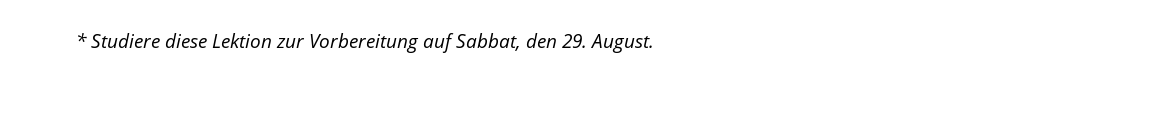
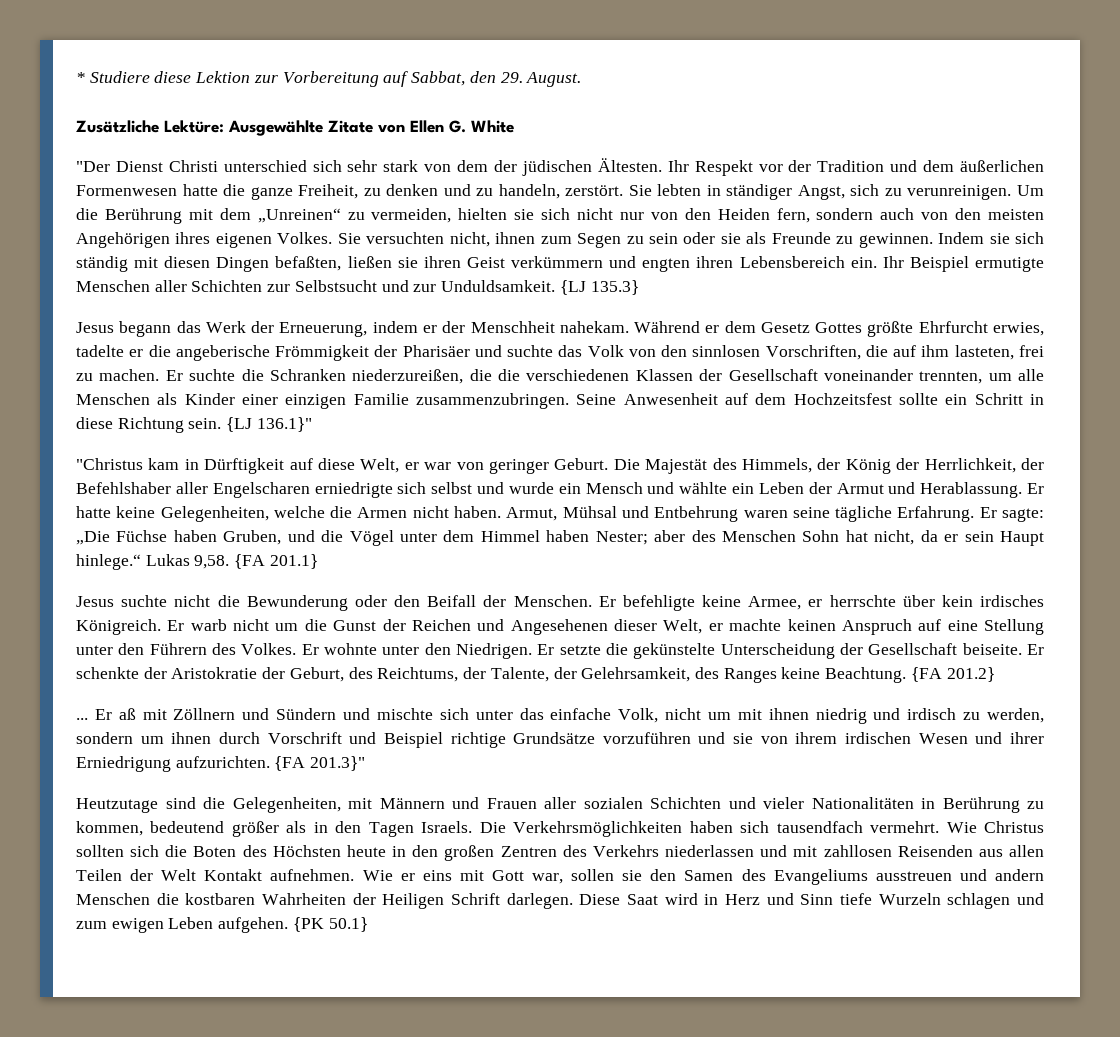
(654, 43) none -> [76,120,514,136] [76,158,1045,176] [76,184,1044,200] [76,208,1044,224] [76,232,1045,248] [76,256,1044,272] [76,280,639,295] [76,321,1045,337] [76,345,1045,361] [76,369,1044,384] [76,393,1045,409] [76,417,312,433] [76,458,1044,474] [76,482,1045,498] [76,506,1044,522] [76,530,1045,546] [76,554,318,570] [76,595,1044,611] [76,619,1044,635] [76,643,1045,659] [76,667,995,683] [76,708,1045,724] [76,732,1044,748] [76,756,366,772] [76,797,1044,813] [76,821,1044,837] [76,845,1044,861] [76,869,1044,885] [76,893,1044,909] [76,917,368,933] // Zusätzliche Lektüre: Ausgewählte Zitate von Ellen G. White // "Der Dienst Christi unterschied sich sehr stark von dem der jüdischen Ältesten. Ihr Respekt vor der Tradition und dem äußerlichen Formenwesen hatte die ganze Freiheit, zu denken und zu handeln, zerstört. Sie lebten in ständiger Angst, sich zu verunreinigen. Um die Berührung mit dem „Unreinen“ zu vermeiden, hielten sie sich nicht nur von den Heiden fern, sondern auch von den meisten Angehörigen ihres eigenen Volkes. Sie versuchten nicht, ihnen zum Segen zu sein oder sie als Freunde zu gewinnen. Indem sie sich ständig mit diesen Dingen befaßten, ließen sie ihren Geist verkümmern und engten ihren Lebensbereich ein. Ihr Beispiel ermutigte Menschen aller Schichten zur Selbstsucht und zur Unduldsamkeit. {LJ 135.3} // Jesus begann das Werk der Erneuerung, indem er der Menschheit nahekam. Während er dem Gesetz Gottes größte Ehrfurcht erwies, tadelte er die angeberische Frömmigkeit der Pharisäer und suchte das Volk von den sinnlosen Vorschriften, die auf ihm lasteten, frei zu machen. Er suchte die Schranken niederzureißen, die die verschiedenen Klassen der Gesellschaft voneinander trennten, um alle Menschen als Kinder einer einzigen Familie zusammenzubringen. Seine Anwesenheit auf dem Hochzeitsfest sollte ein Schritt in diese Richtung sein. {LJ 136.1}" // "Christus kam in Dürftigkeit auf diese Welt, er war von geringer Geburt. Die Majestät des Himmels, der König der Herrlichkeit, der Befehlshaber aller Engelscharen erniedrigte sich selbst und wurde ein Mensch und wählte ein Leben der Armut und Herablassung. Er hatte keine Gelegenheiten, welche die Armen nicht haben. Armut, Mühsal und Entbehrung waren seine tägliche Erfahrung. Er sagte: „Die Füchse haben Gruben, und die Vögel unter dem Himmel haben Nester; aber des Menschen Sohn hat nicht, da er sein Haupt hinlege.“ Lukas 9,58. {FA 201.1} // Jesus suchte nicht die Bewunderung oder den Beifall der Menschen. Er befehligte keine Armee, er herrschte über kein irdisches Königreich. Er warb nicht um die Gunst der Reichen und Angesehenen dieser Welt, er machte keinen Anspruch auf eine Stellung unter den Führern des Volkes. Er wohnte unter den Niedrigen. Er setzte die gekünstelte Unterscheidung der Gesellschaft beiseite. Er schenkte der Aristokratie der Geburt, des Reichtums, der Talente, der Gelehrsamkeit, des Ranges keine Beachtung. {FA 201.2} // ... Er aß mit Zöllnern und Sündern und mischte sich unter das einfache Volk, nicht um mit ihnen niedrig und irdisch zu werden, sondern um ihnen durch Vorschrift und Beispiel richtige Grundsätze vorzuführen und sie von ihrem irdischen Wesen und ihrer Erniedrigung aufzurichten. {FA 201.3}" // Heutzutage sind die Gelegenheiten, mit Männern und Frauen aller sozialen Schichten und vieler Nationalitäten in Berührung zu kommen, bedeutend größer als in den Tagen Israels. Die Verkehrsmöglichkeiten haben sich tausendfach vermehrt. Wie Christus sollten sich die Boten des Höchsten heute in den großen Zentren des Verkehrs niederlassen und mit zahllosen Reisenden aus allen Teilen der Welt Kontakt aufnehmen. Wie er eins mit Gott war, sollen sie den Samen des Evangeliums ausstreuen und andern Menschen die kostbaren Wahrheiten der Heiligen Schrift darlegen. Diese Saat wird in Herz und Sinn tiefe Wurzeln schlagen und zum ewigen Leben aufgehen. {PK 50.1}

